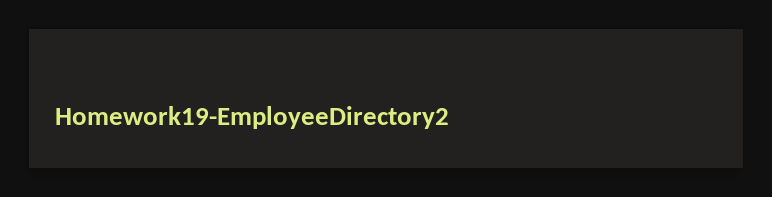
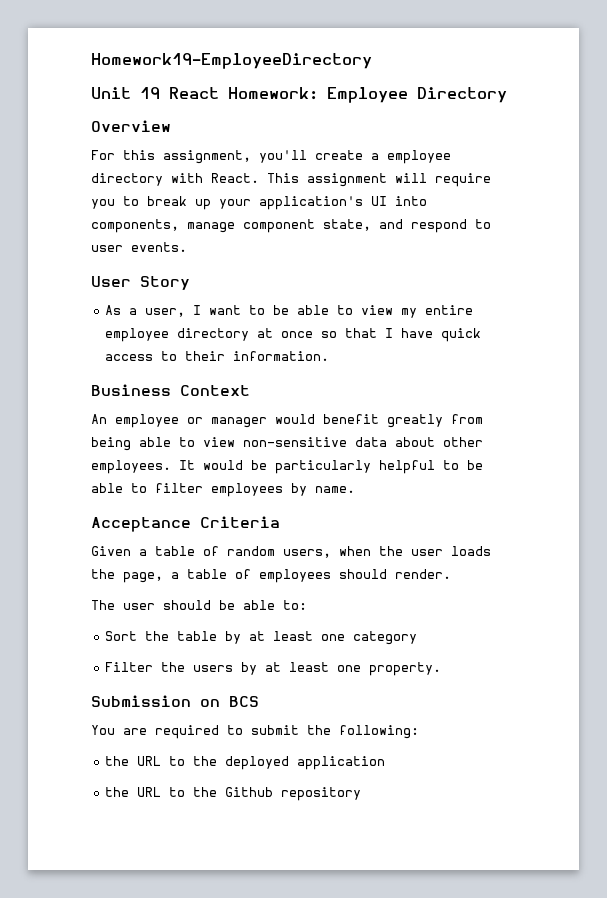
[55,106,449,129] Homework19-EmployeeDirectory2 -> [91,53,372,69] [91,87,507,103] [91,120,171,132] [91,150,451,164] [91,173,491,187] [91,196,427,210] [91,219,491,233] [91,242,187,252] [91,276,190,290] [105,305,474,318] [105,328,482,342] [105,351,330,361] [91,384,250,396] [91,414,483,428] [91,437,483,451] [91,460,483,474] [91,483,355,497] [91,516,280,532] [91,546,491,558] [91,569,451,583] [91,600,307,610] [105,631,418,645] [105,662,442,676] [91,695,259,707] [91,725,419,739] [105,756,386,770] [105,787,362,801] Homework19-EmployeeDirectory // Unit 19 React Homework: Employee Directory // Overview // For this assignment, you'll create a employee directory with React. This assignment will require you to break up your application's UI into components, manage component state, and respond to user events. // User Story // As a user, I want to be able to view my entire employee directory at once so that I have quick access to their information. // Business Context // An employee or manager would benefit greatly from being able to view non-sensitive data about other employees. It would be particularly helpful to be able to filter employees by name. // Acceptance Criteria // Given a table of random users, when the user loads the page, a table of employees should render. // The user should be able to: // Sort the table by at least one category // Filter the users by at least one property. // Submission on BCS // You are required to submit the following: // the URL to the deployed application // the URL to the Github repository

